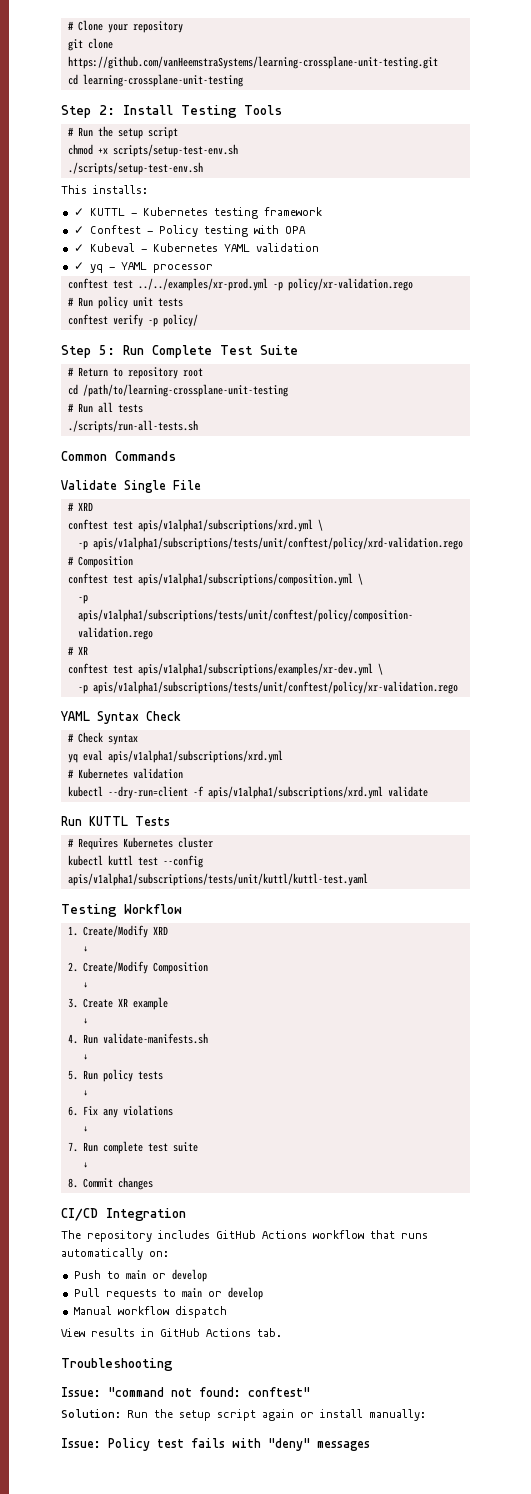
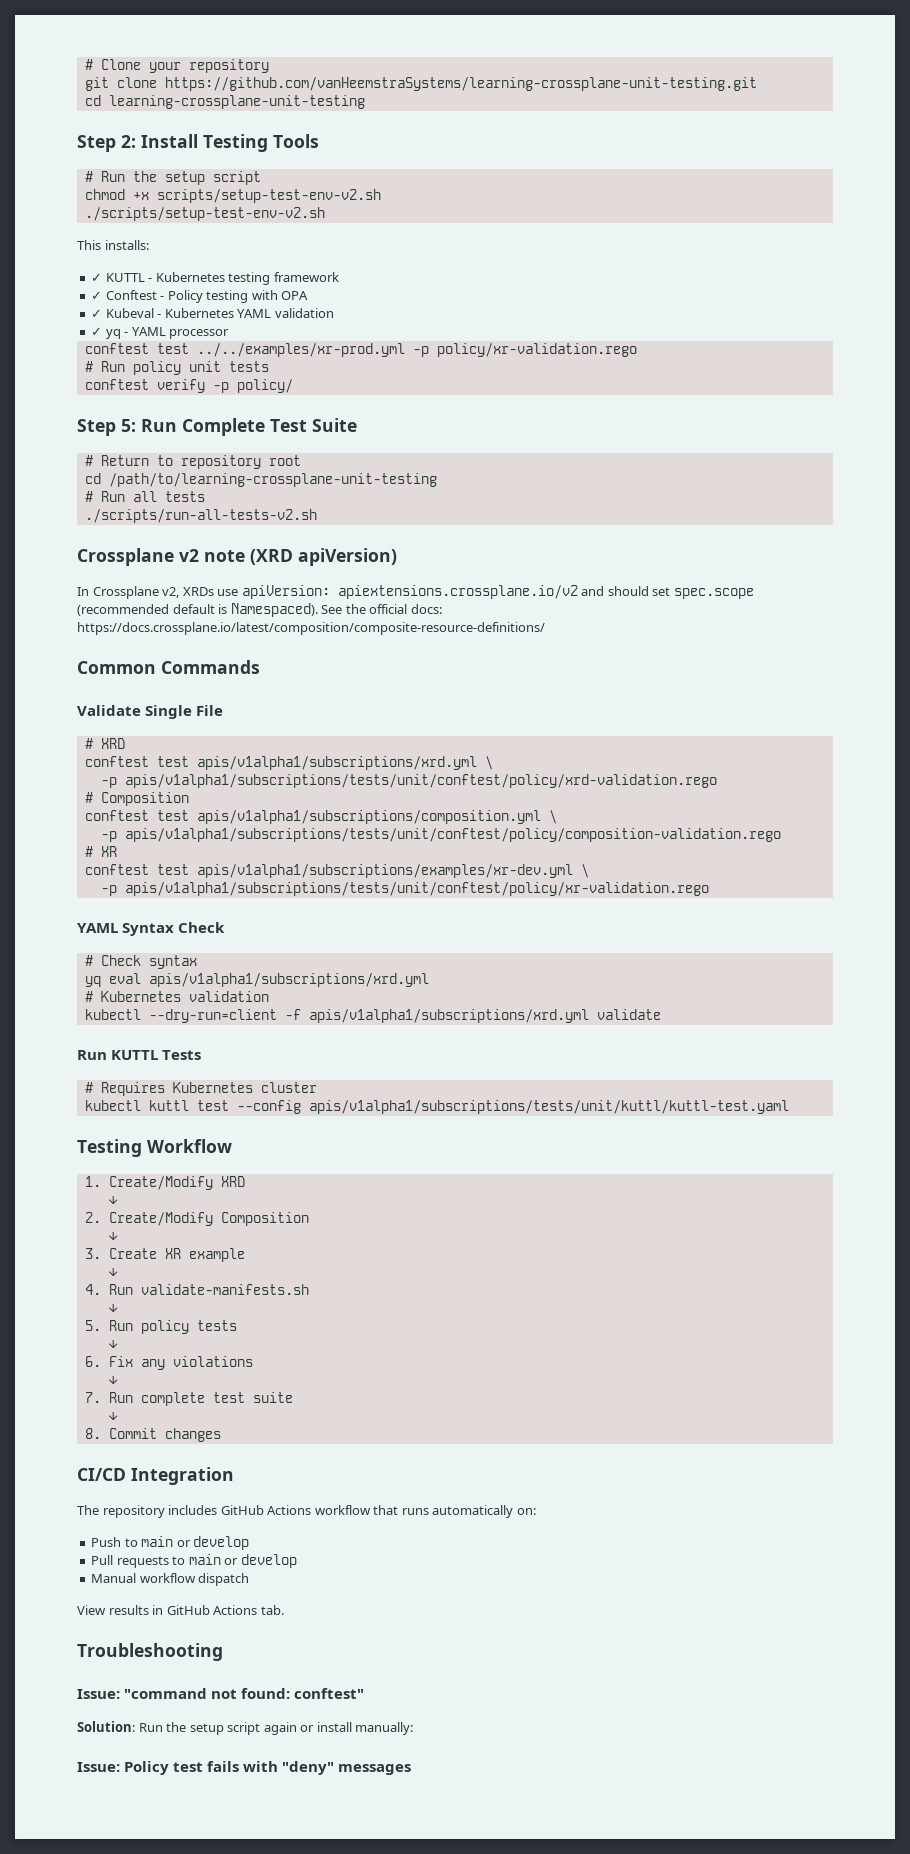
[112,144,238,157] [67,162,203,175] scripts/setup-test-env.sh // ./scripts/setup-test-env.sh -> [156,189,381,203] [84,207,325,221] scripts/setup-test-env-v2.sh // ./scripts/setup-test-env-v2.sh
[67,420,198,433] ./scripts/run-all-tests.sh -> [84,509,317,523] [77,548,397,566] [77,585,754,599] [77,603,442,617] [77,622,545,635] ./scripts/run-all-tests-v2.sh // Crossplane v2 note (XRD apiVersion) // In Crossplane v2, XRDs use apiVersion: apiextensions.crossplane.io/v2 and should set spec.scope (recommended default is Namespaced). See the official docs: https://docs.crossplane.io/latest/composition/composite-resource-definitions/

